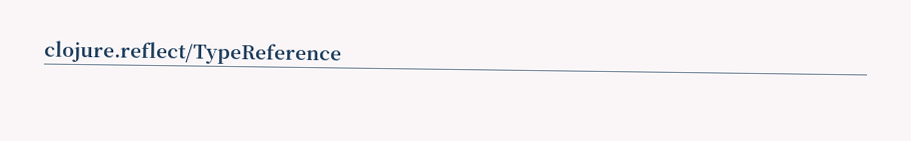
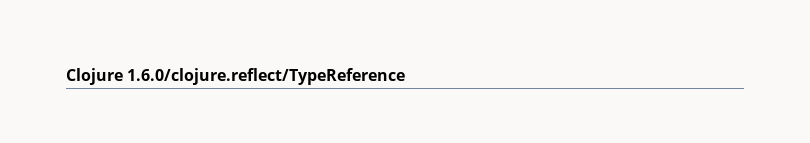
[44,40,342,66] clojure.reflect/TypeReference -> [66,68,406,85] Clojure 1.6.0/clojure.reflect/TypeReference

